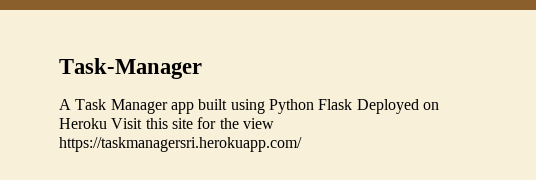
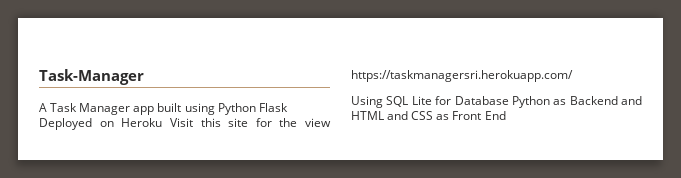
(302, 144) none -> [351,96,642,108] [351,111,506,120] // Using SQL Lite for Database Python as Backend and HTML and CSS as Front End

